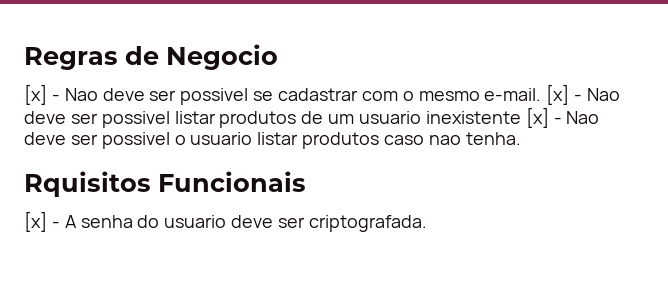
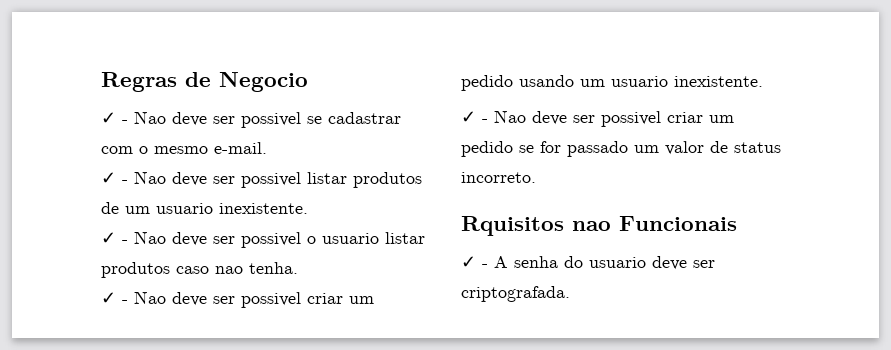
[24,84,47,105] [x] -> [101,112,116,124] ✓
[546,84,570,105] [x] -> [101,172,116,184] // ✓
[425,107,549,128] inexistente [x] -> [219,203,308,214] [101,232,116,244] inexistente. // ✓
(521, 138) none -> [101,291,374,308] [461,75,763,91] [461,110,734,127] [461,141,781,157] [461,172,536,183] // ✓ - Nao deve ser possivel criar um pedido usando um usuario inexistente. // ✓ - Nao deve ser possivel criar um pedido se for passado um valor de status incorreto.
(151, 184) none -> [572,221,611,231] nao
[24,211,47,232] [x] -> [461,256,476,268] ✓

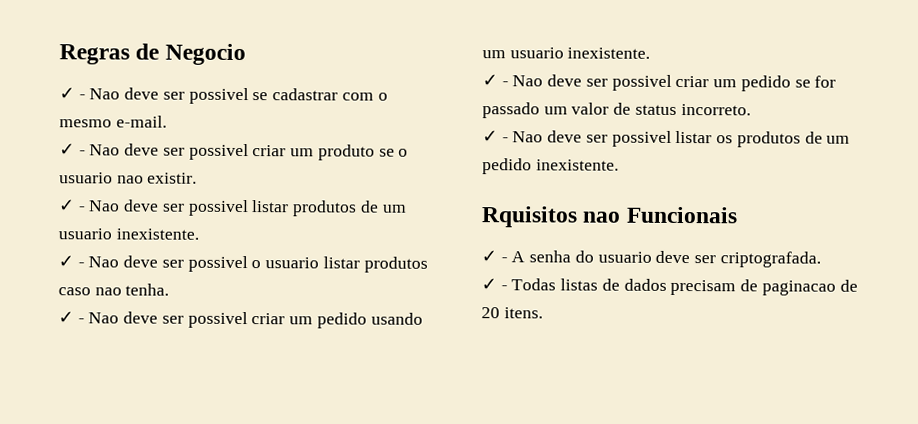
(267, 148) none -> [59,143,409,161] [59,172,198,184] // ✓ - Nao deve ser possivel criar um produto se o usuario nao existir.
(536, 177) none -> [482,130,851,148] [482,158,619,175] // ✓ - Nao deve ser possivel listar os produtos de um pedido inexistente.
(570, 294) none -> [481,278,858,296] [481,307,543,319] // ✓ - Todas listas de dados precisam de paginacao de 20 itens.

